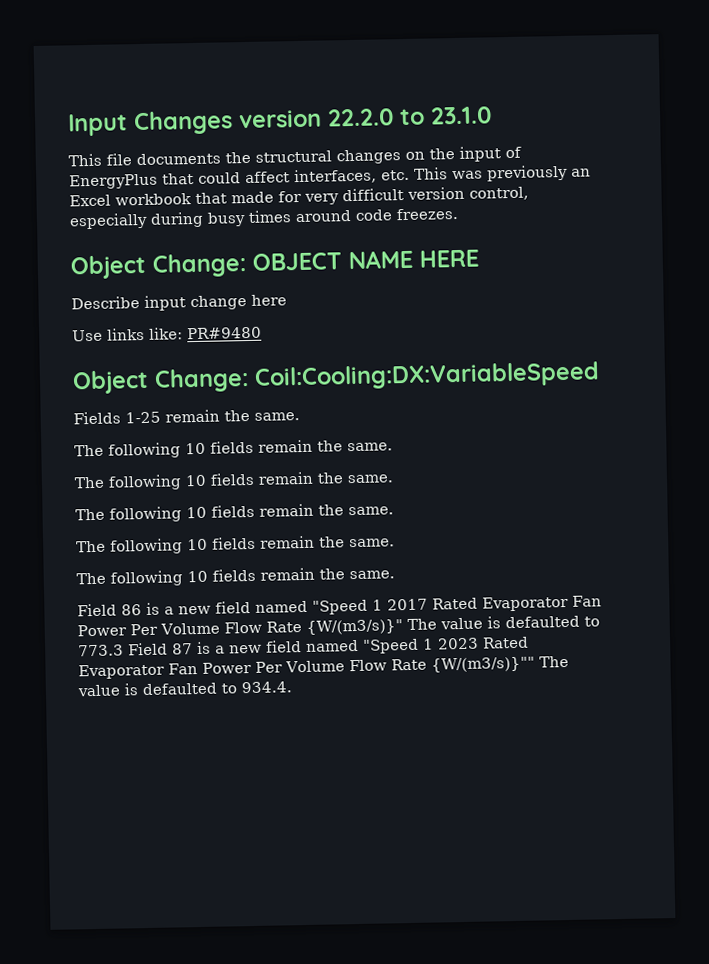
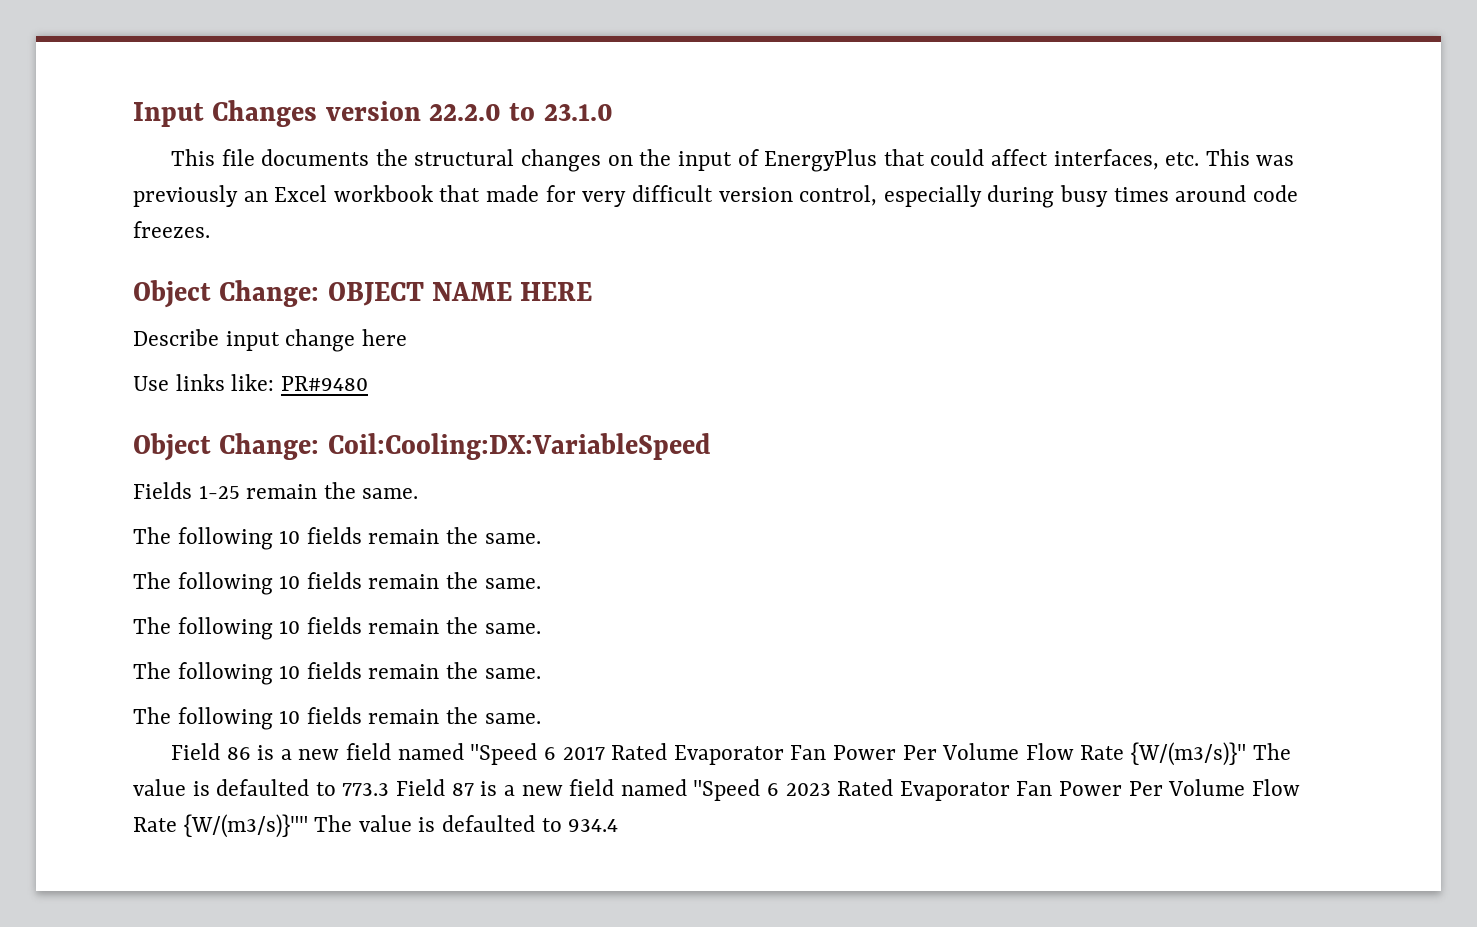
[372,599,383,611] 1 -> [543,747,556,760] 6
[422,638,434,650] 1 -> [766,783,779,796] 6
[241,681,292,694] 934.4. -> [568,819,619,832] 934.4

